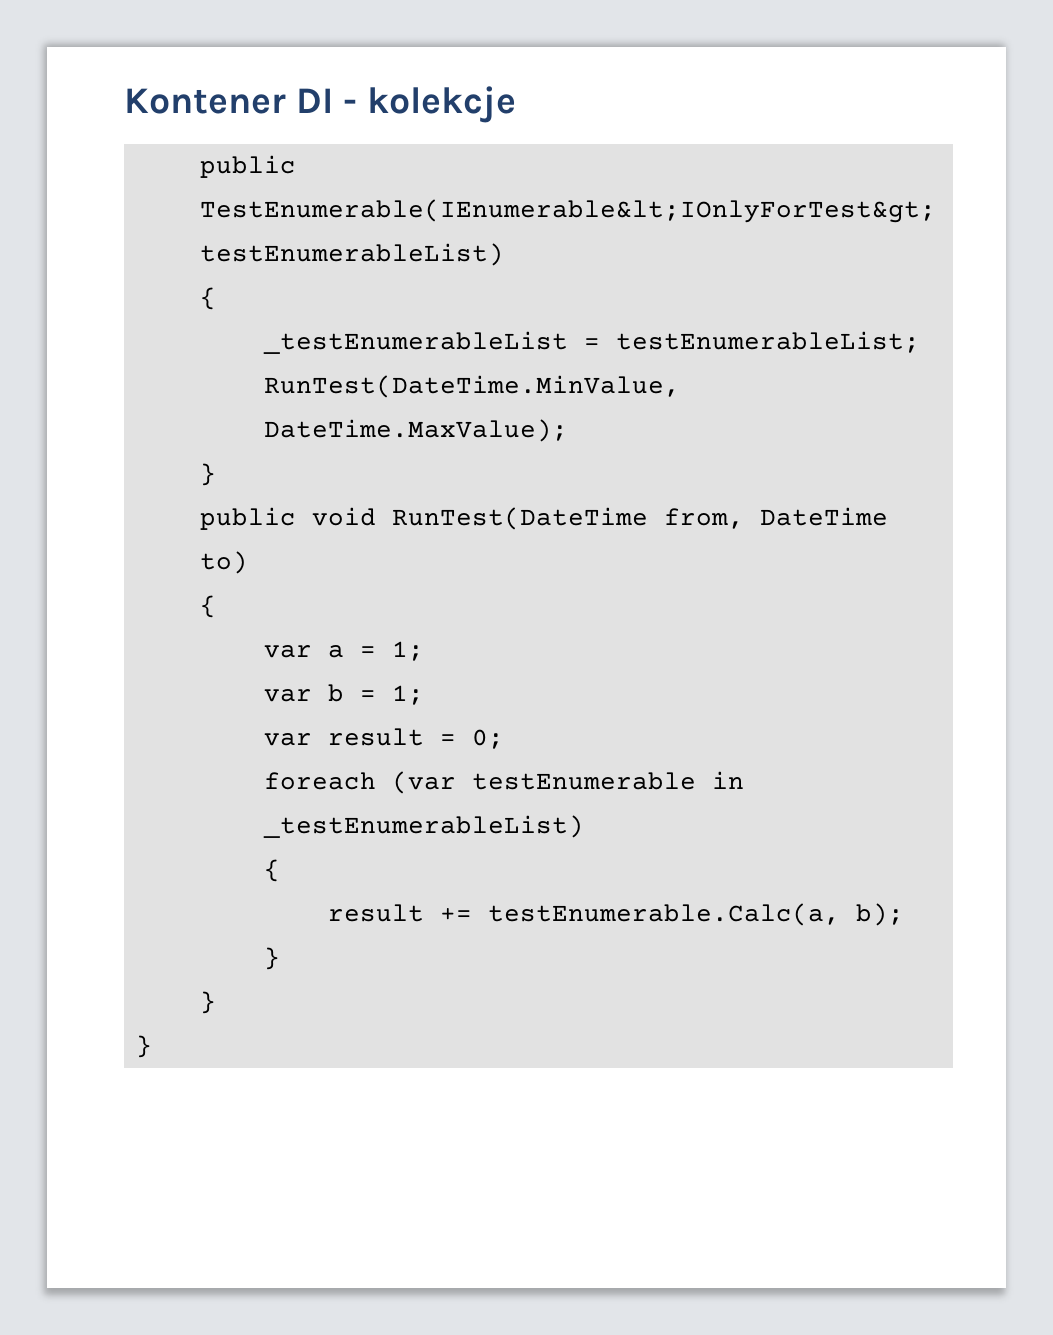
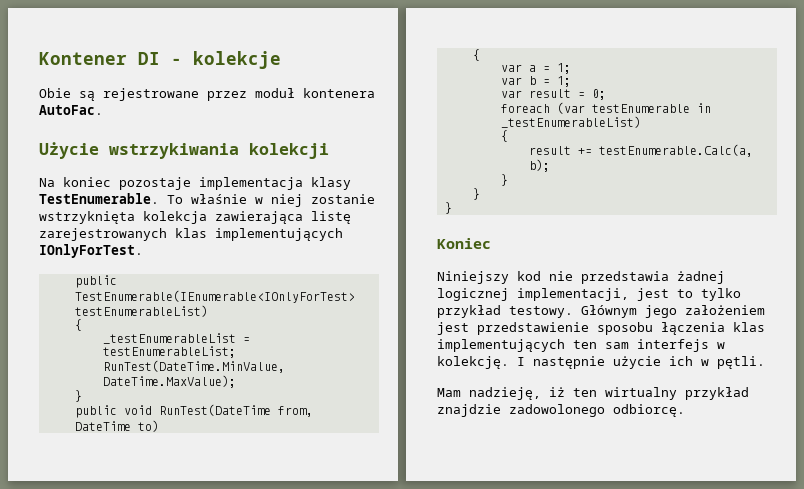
[200,155,297,178] [200,199,937,223] // public TestEnumerable(IEnumerable&lt;IOnlyForTest&gt; -> [39,88,375,101] [39,105,103,115] [39,142,329,159] [39,177,351,190] [39,193,375,207] [39,211,351,224] [39,228,343,241] [39,244,143,258] [74,275,117,288] [74,290,355,303] // Obie są rejestrowane przez moduł kontenera AutoFac. // Użycie wstrzykiwania kolekcji // Na koniec pozostaje implementacja klasy TestEnumerable. To właśnie w niej zostanie wstrzyknięta kolekcja zawierająca listę zarejestrowanych klas implementujących IOnlyForTest. // public TestEnumerable(IEnumerable<IOnlyForTest>
(153, 1046) none -> [437,238,491,249] [437,271,725,284] [437,288,741,301] [437,305,765,318] [437,322,765,335] [437,339,725,352] [437,356,765,369] [437,387,749,400] [437,404,685,417] // Koniec // Niniejszy kod nie przedstawia żadnej logicznej implementacji, jest to tylko przykład testowy. Głównym jego założeniem jest przedstawienie sposobu łączenia klas implementujących ten sam interfejs w kolekcję. I następnie użycie ich w pętli. // Mam nadzieję, iż ten wirtualny przykład znajdzie zadowolonego odbiorcę.

